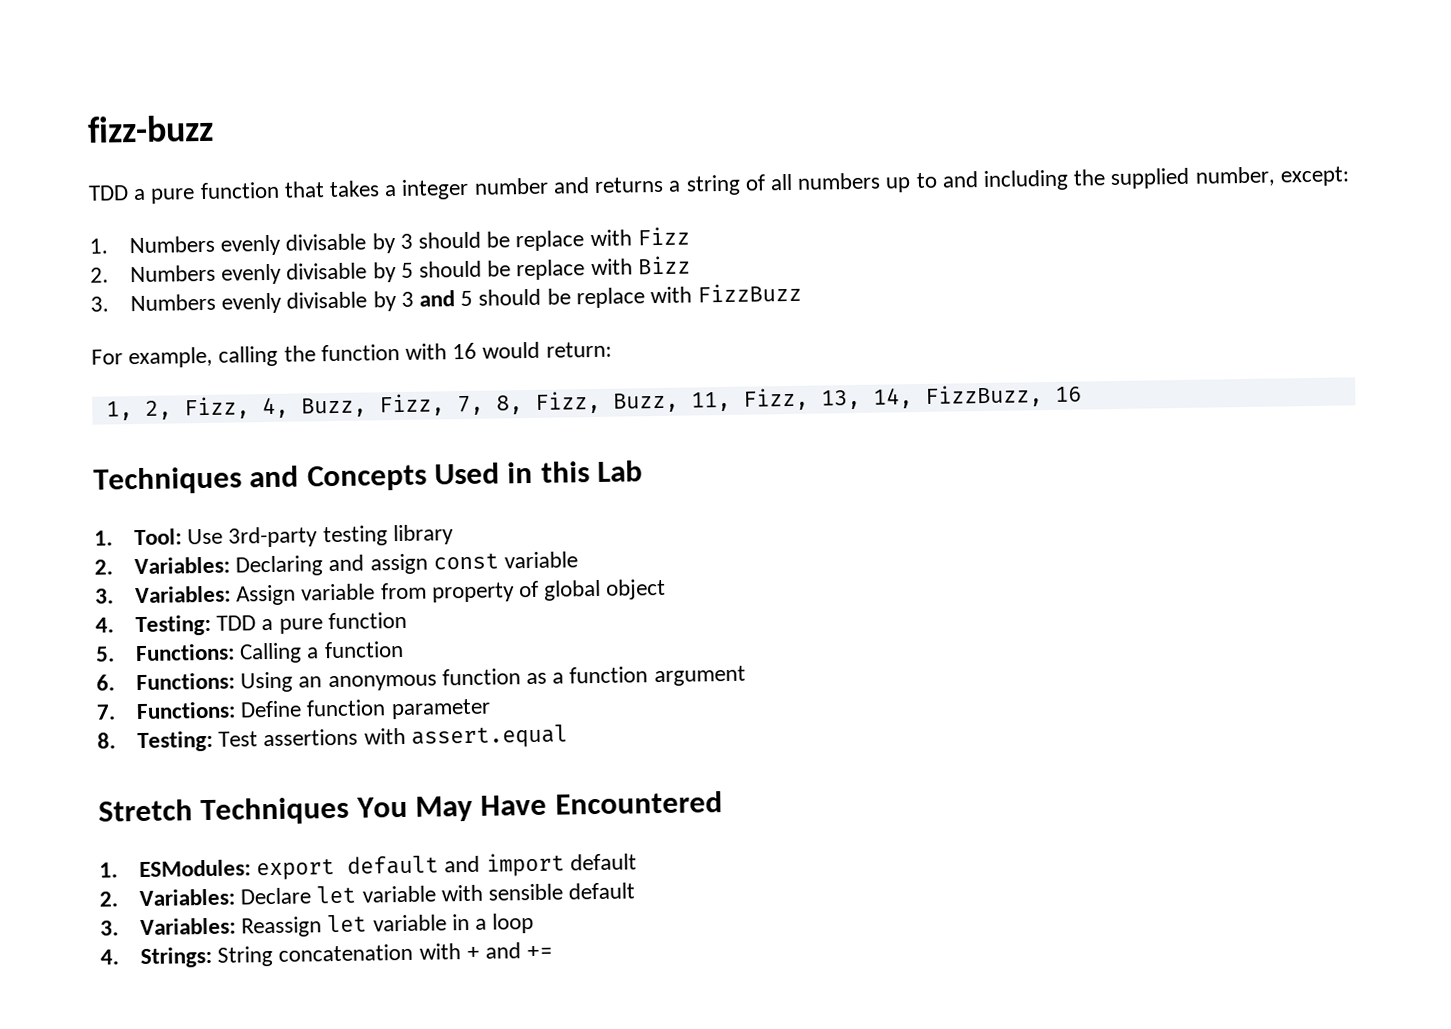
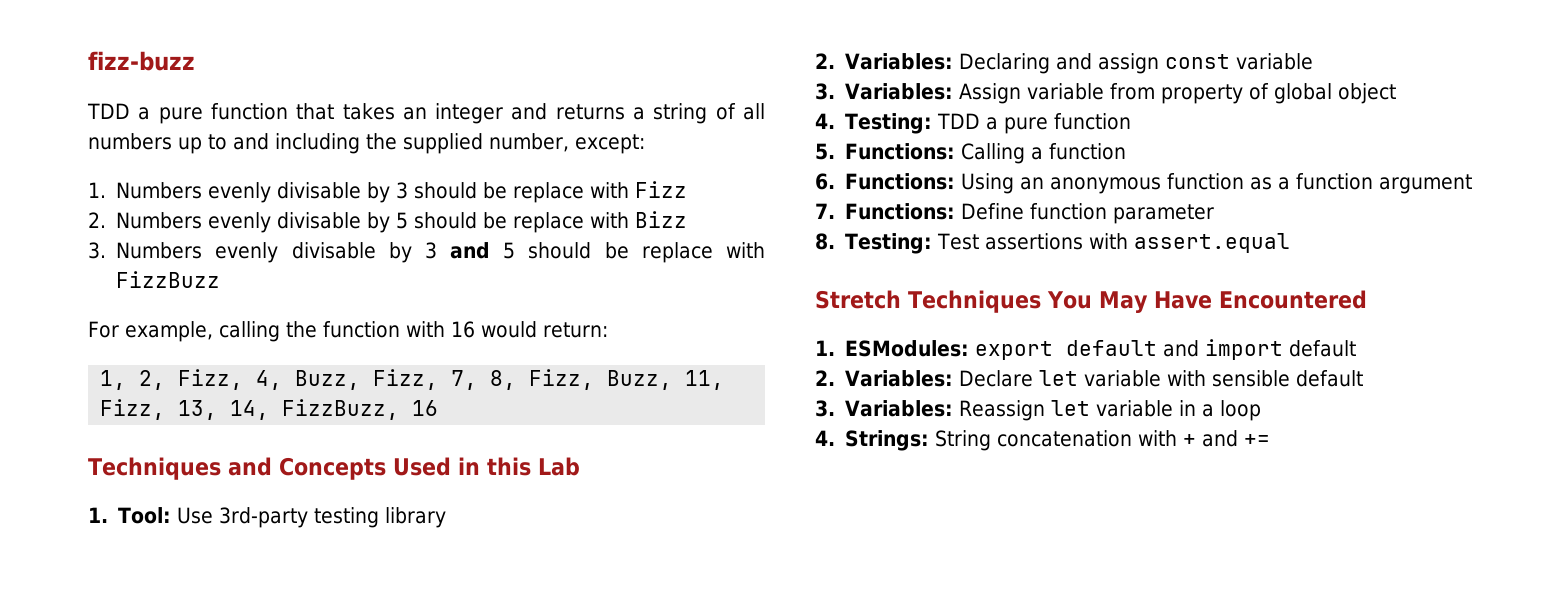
[384,177,549,200] a integer number -> [402,103,504,124] an integer

